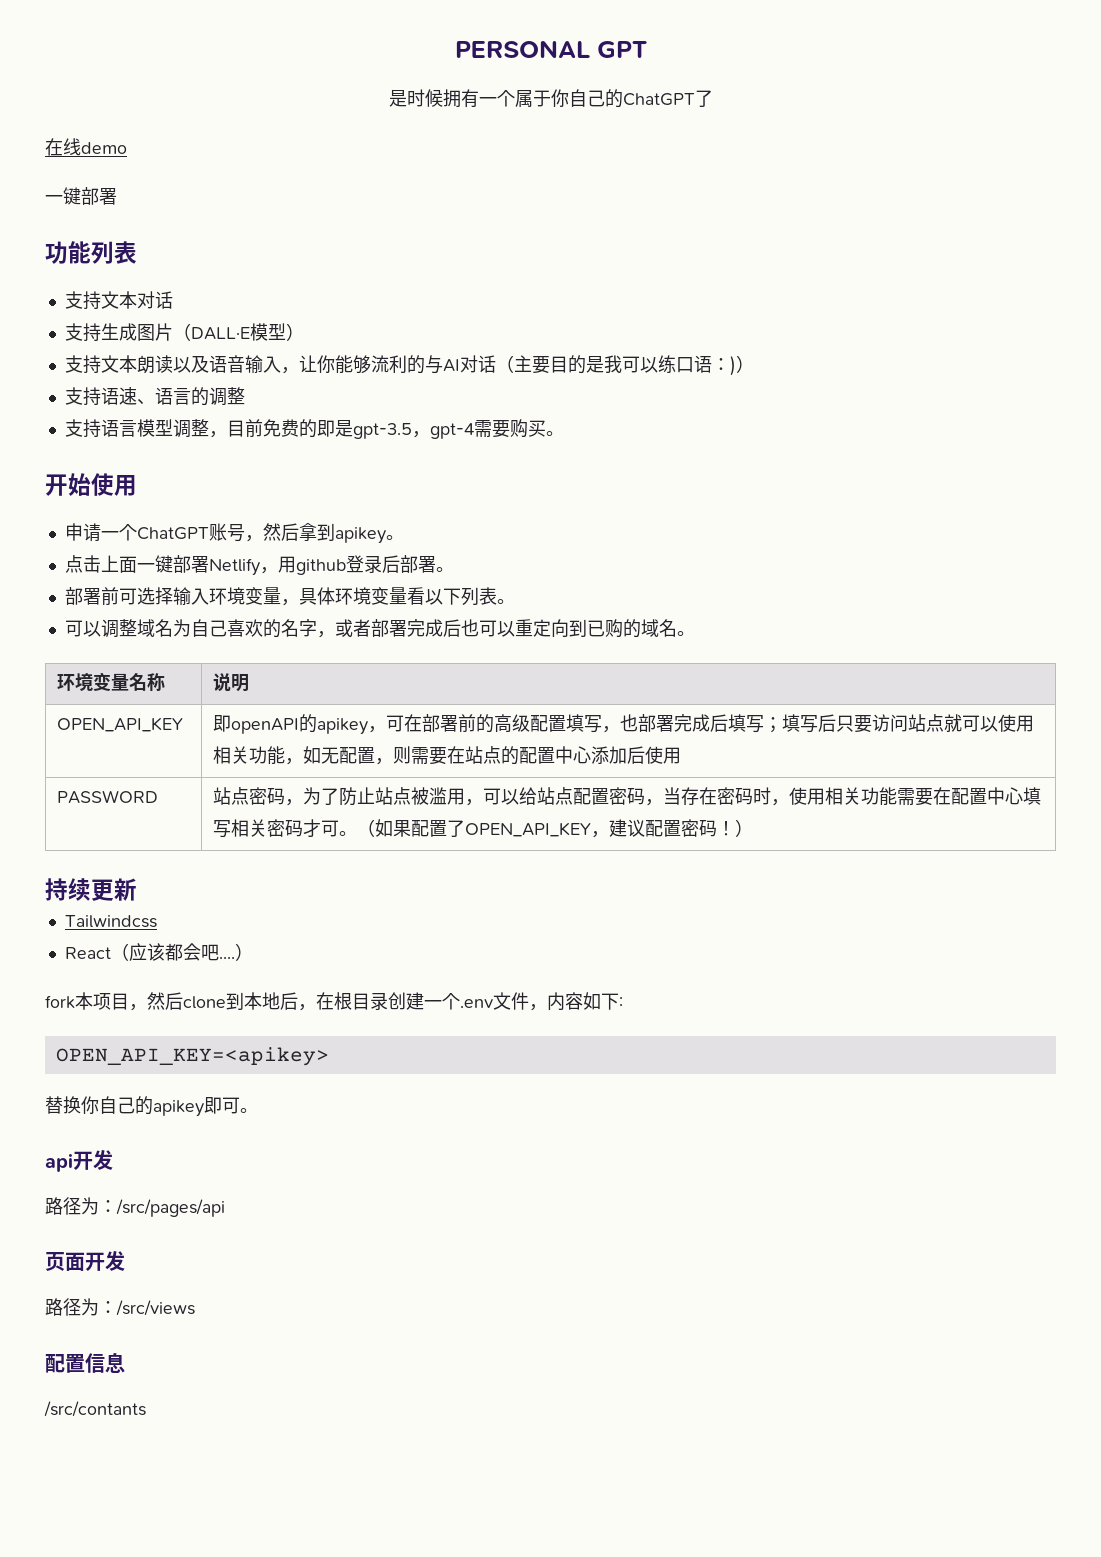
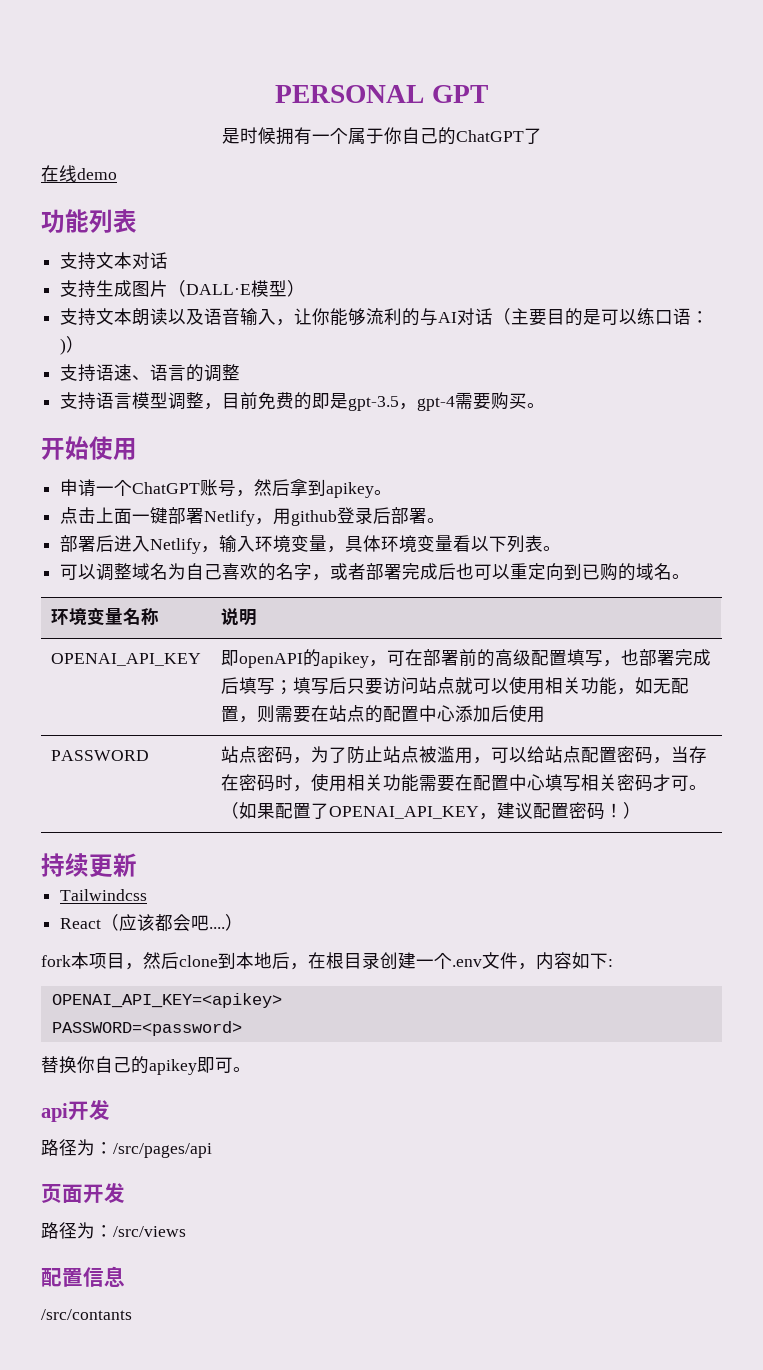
[45,187,117,205] // 一键部署 -> (117, 174) none
[603,355,622,373] 我 -> (602, 317) none
[100,587,173,605] 前可选择 -> [96,535,220,554] 后进入Netlify，
[57,717,184,732] OPEN_API_KEY -> [50,653,201,666] OPENAI_API_KEY
[465,822,592,837] OPEN_API_KEY -> [328,806,479,819] OPENAI_API_KEY
[55,1047,329,1066] OPEN_API_KEY=<apikey> -> [51,993,282,1008] [51,1021,242,1036] OPENAI_API_KEY=<apikey> // PASSWORD=<password>

